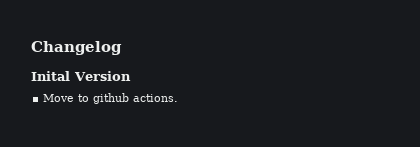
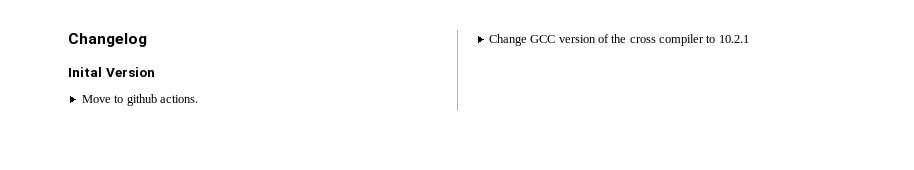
(179, 98) none -> [488,34,749,46] // Change GCC version of the cross compiler to 10.2.1

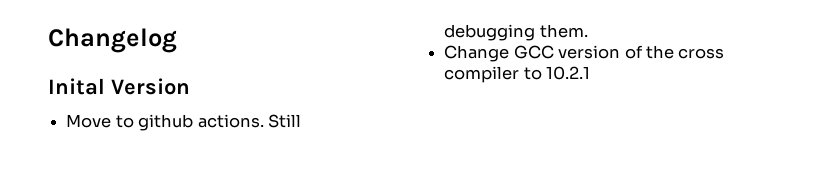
(198, 99) none -> [267,114,301,128] [444,24,588,41] Still debugging them.

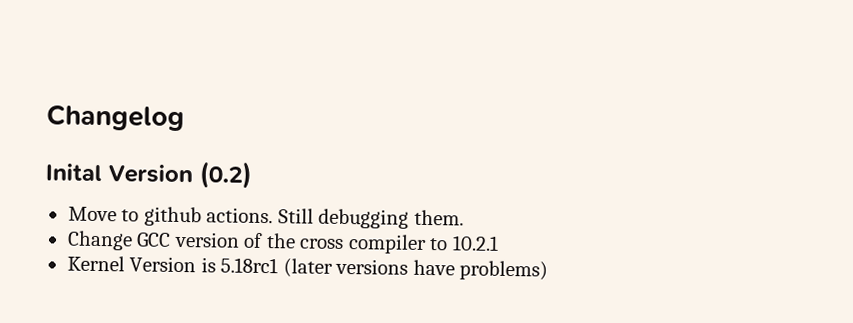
(190, 86) none -> [199,161,252,189] (0.2)
(591, 73) none -> [66,255,549,281] // Kernel Version is 5.18rc1 (later versions have problems)

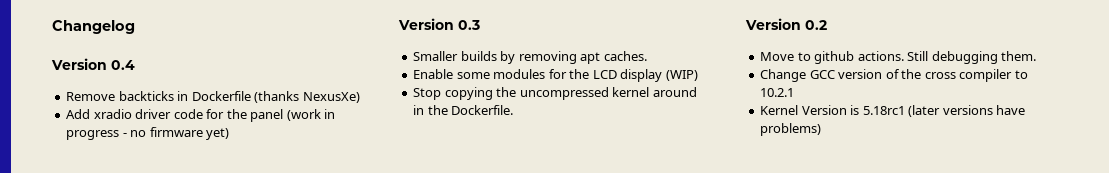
[45,161,252,189] Inital Version (0.2) -> [51,58,135,70] [66,91,360,103] [66,109,336,122] [66,127,230,140] [398,18,480,30] [413,51,647,64] [413,69,698,82] [413,87,697,100] [413,105,514,115] [745,18,827,30] Version 0.4 // Remove backticks in Dockerfile (thanks NexusXe) // Add xradio driver code for the panel (work in progress - no firmware yet) // Version 0.3 // Smaller builds by removing apt caches. // Enable some modules for the LCD display (WIP) // Stop copying the uncompressed kernel around in the Dockerfile. // Version 0.2

